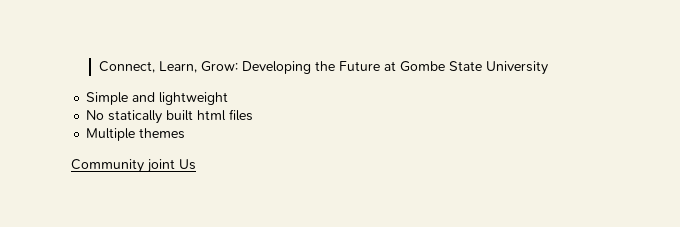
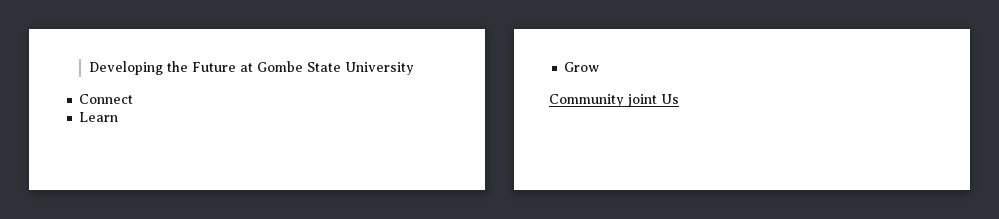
[98,61,238,73] Connect, Learn, Grow: -> (89, 68) none
[86,92,229,105] [86,109,254,124] [86,128,186,141] Simple and lightweight // No statically built html files // Multiple themes -> [79,94,134,104] [79,112,119,122] [564,62,600,72] Connect // Learn // Grow

